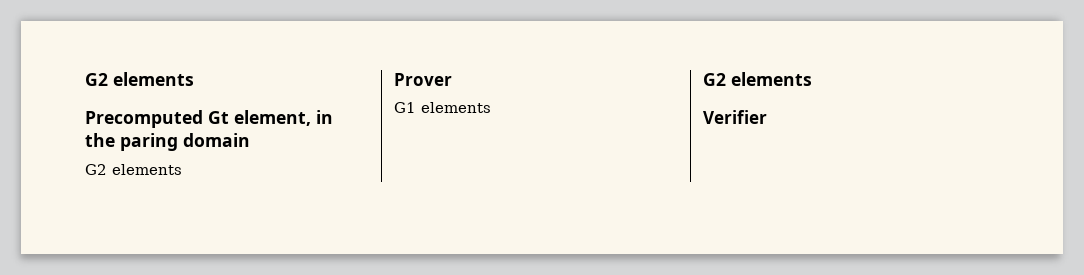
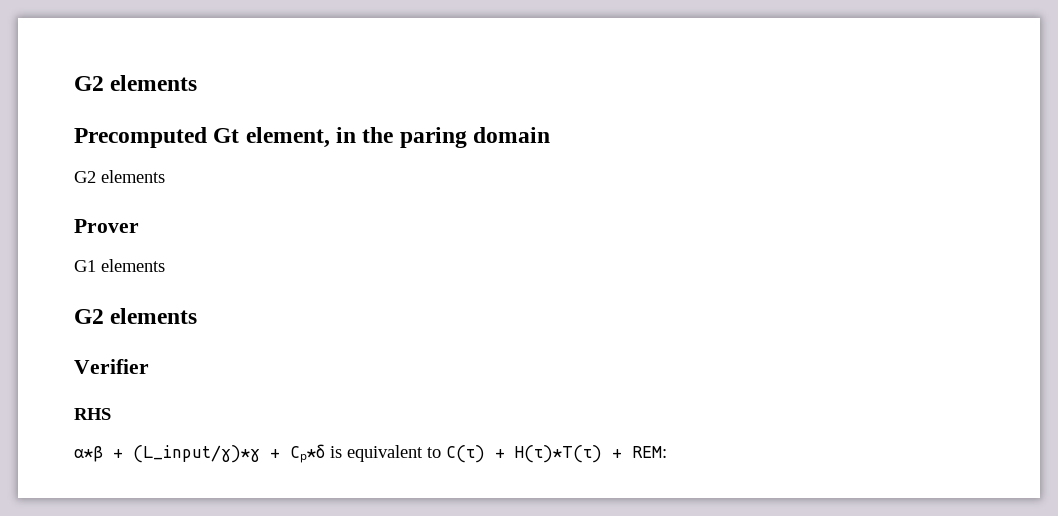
(767, 117) none -> [74,408,111,420] [74,444,667,463] // RHS // α*β + (L_input/γ)*γ + Cₚ*δ is equivalent to C(τ) + H(τ)*T(τ) + REM:

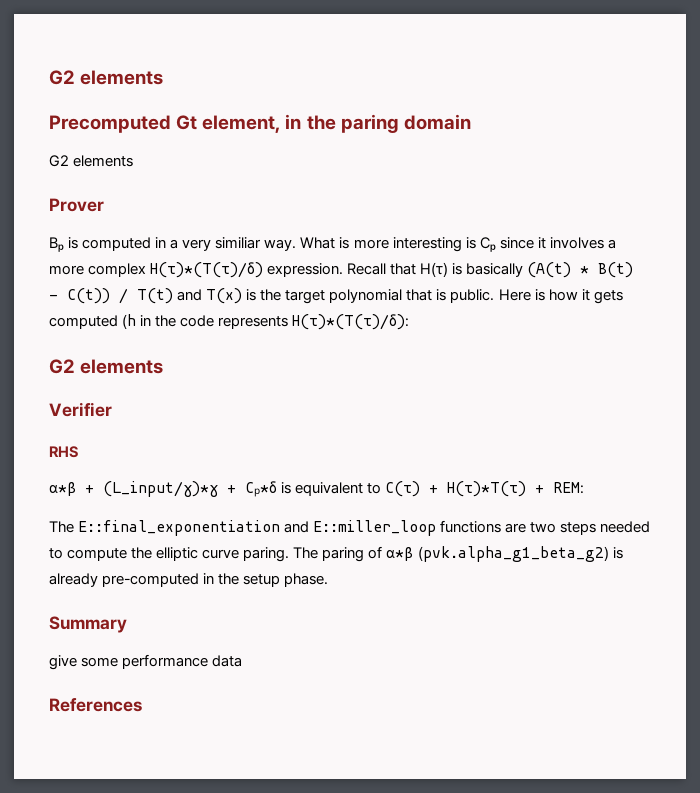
[74,259,165,272] G1 elements -> [49,237,616,252] [49,262,634,278] [49,288,623,304] [49,314,410,330] Bₚ is computed in a very similiar way. What is more interesting is Cₚ since it involves a more complex H(τ)*(T(τ)/δ) expression. Recall that H(τ) is basically (A(t) * B(t) - C(t)) / T(t) and T(x) is the target polynomial that is public. Here is how it gets computed (h in the code represents H(τ)*(T(τ)/δ):
(667, 452) none -> [49,520,651,536] [49,546,623,562] [49,573,329,587] [49,616,127,633] [49,654,243,670] [49,698,142,712] // The E::final_exponentiation and E::miller_loop functions are two steps needed to compute the elliptic curve paring. The paring of α*β (pvk.alpha_g1_beta_g2) is already pre-computed in the setup phase. // Summary // give some performance data // References

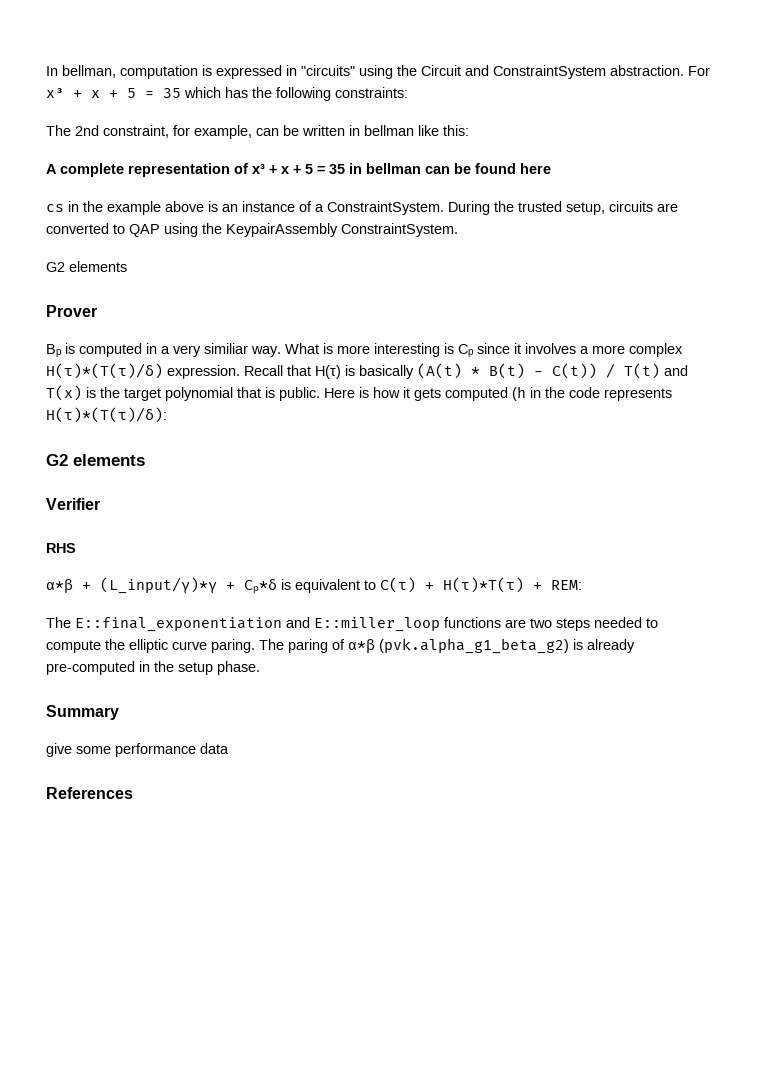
[49,70,164,85] [49,114,471,133] G2 elements // Precomputed Gt element, in the paring domain -> [46,65,710,79] [46,87,408,101] [46,125,469,139] [46,163,551,177] [46,201,678,215] [46,223,458,237] In bellman, computation is expressed in "circuits" using the Circuit and ConstraintSystem abstraction. For x³ + x + 5 = 35 which has the following constraints: // The 2nd constraint, for example, can be written in bellman like this: // A complete representation of x³ + x + 5 = 35 in bellman can be found here // cs in the example above is an instance of a ConstraintSystem. During the trusted setup, circuits are converted to QAP using the KeypairAssembly ConstraintSystem.

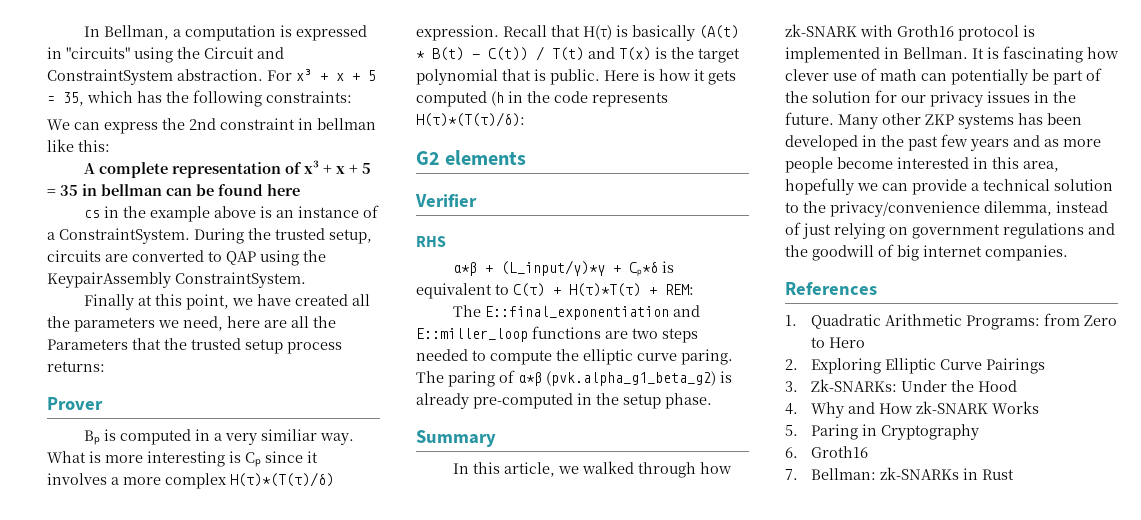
[46,65,116,78] In bellman, -> [84,25,182,40] In Bellman, a
[163,88,181,98] 35 -> [63,92,84,106] 35,
[46,125,345,139] The 2nd constraint, for example, can be written -> [47,118,295,134] We can express the 2nd constraint
[46,261,127,272] G2 elements -> [84,294,371,310] [47,316,336,332] [47,338,342,354] [47,361,105,372] Finally at this point, we have created all the parameters we need, here are all the Parameters that the trusted setup process returns:
[46,743,229,757] [46,787,133,799] give some performance data // References -> [453,461,733,478] [785,24,1035,41] [785,46,1119,63] [785,68,1102,85] [785,90,1076,107] [785,112,1082,129] [785,134,1101,151] [785,157,1059,173] [785,178,1113,195] [785,201,1108,217] [785,222,1115,239] [785,244,1068,261] [785,282,877,295] [785,313,1118,330] [811,337,866,348] [785,358,1046,374] [785,379,1018,392] [785,401,1040,418] [785,424,980,440] [785,446,869,458] [785,467,1015,480] In this article, we walked through how zk-SNARK with Groth16 protocol is implemented in Bellman. It is fascinating how clever use of math can potentially be part of the solution for our privacy issues in the future. Many other ZKP systems has been developed in the past few years and as more people become interested in this area, hopefully we can provide a technical solution to the privacy/convenience dilemma, instead of just relying on government regulations and the goodwill of big internet companies. // References // 1. Quadratic Arithmetic Programs: from Zero to Hero // 2. Exploring Elliptic Curve Pairings // 3. Zk-SNARKs: Under the Hood // 4. Why and How zk-SNARK Works // 5. Paring in Cryptography // 6. Groth16 // 7. Bellman: zk-SNARKs in Rust

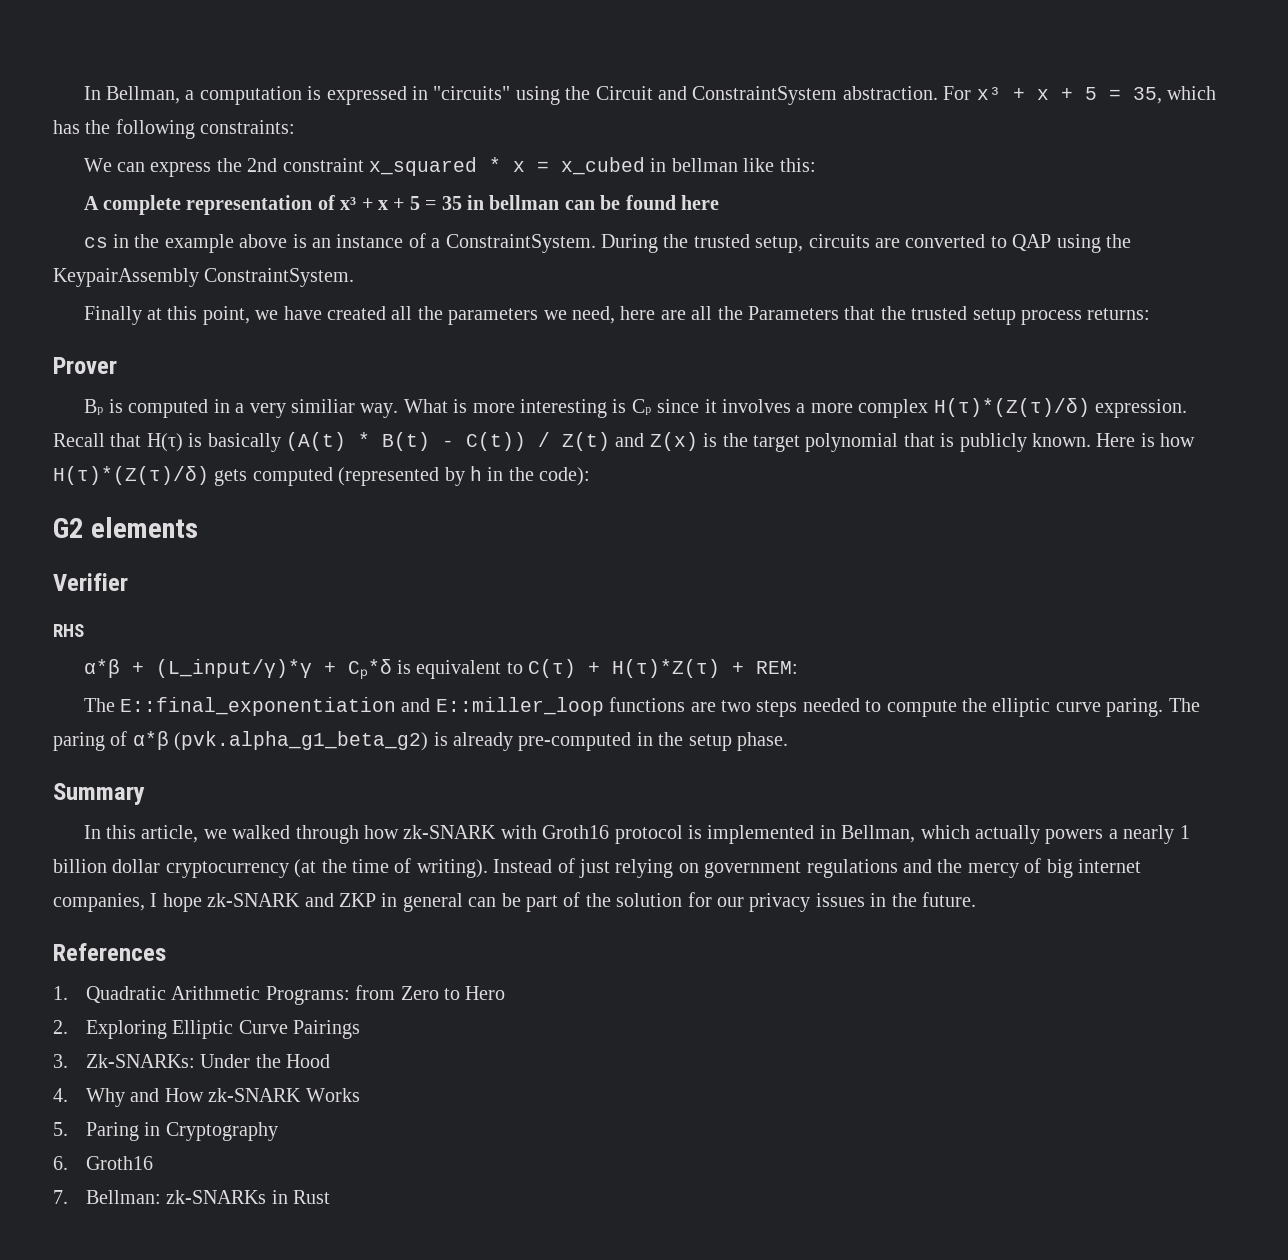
(295, 124) none -> [368,157,645,176] x_squared * x = x_cubed
[230,472,334,487] H(τ)*(T(τ)/δ) -> [933,398,1090,417] H(τ)*(Z(τ)/δ)
[552,47,651,61] T(t) and T(x) -> [562,432,698,451] Z(t) and Z(x)
[550,69,600,85] public. -> [959,433,1091,452] publicly known.
[694,69,705,81] it -> [53,466,209,485] H(τ)*(Z(τ)/δ)
[491,91,668,107] [416,112,525,127] (h in the code represents H(τ)*(T(τ)/δ): -> [338,466,591,486] (represented by h in the code):
[569,283,641,297] H(τ)*T(τ) -> [612,659,721,678] H(τ)*Z(τ)
[903,46,1119,63] [785,68,1028,85] Bellman. It is fascinating how clever use of math can potentially -> [841,825,1190,844] [53,858,1141,878] [53,893,497,912] Bellman, which actually powers a nearly 1 billion dollar cryptocurrency (at the time of writing). Instead of just relying on government regulations and the mercy of big internet companies, I hope zk-SNARK and ZKP in general can
[838,113,1082,129] [785,134,1101,151] [785,157,1059,173] [785,178,1113,195] [785,201,1108,217] [785,222,1115,239] [785,244,1068,261] Many other ZKP systems has been developed in the past few years and as more people become interested in this area, hopefully we can provide a technical solution to the privacy/convenience dilemma, instead of just relying on government regulations and the goodwill of big internet companies. -> (976, 899) none

